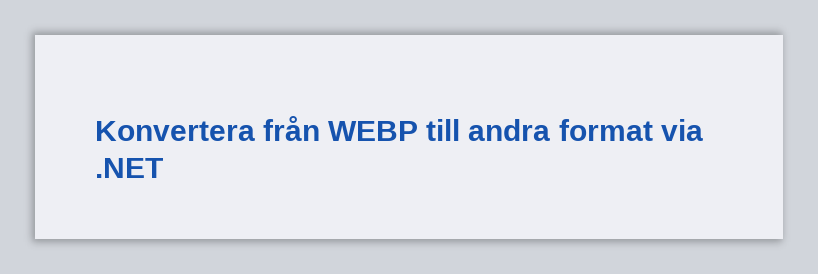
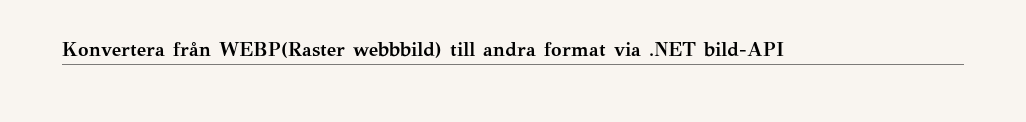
[328,121,419,141] WEBP -> [219,42,442,58] WEBP(Raster webbbild)
(163, 168) none -> [703,42,784,57] bild-API

